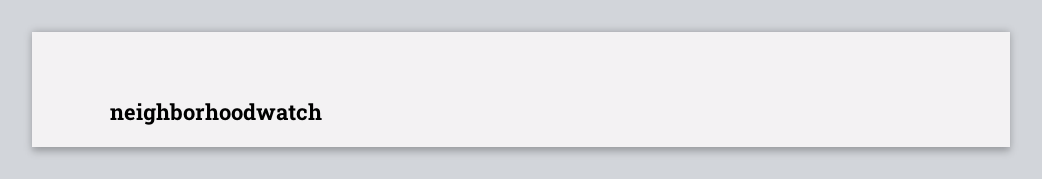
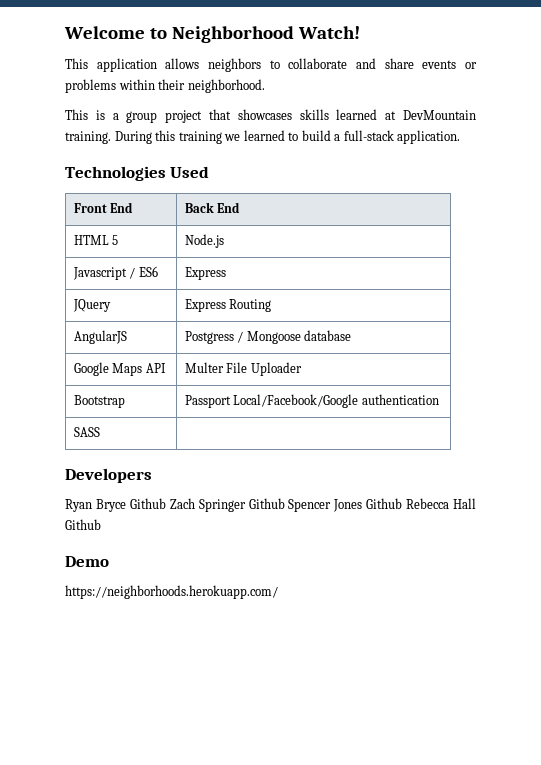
[110,103,322,125] neighborhoodwatch -> [64,26,360,43] [65,58,478,72] [65,79,265,93] [65,109,477,123] [65,130,461,144] [65,166,210,181] [73,202,134,213] [184,202,241,213] [73,235,119,245] [184,234,224,248] [72,266,158,280] [184,267,226,280] [72,299,111,312] [184,299,272,312] [73,330,127,344] [184,330,352,344] [73,362,166,376] [184,362,302,376] [73,395,125,408] [184,394,439,408] [73,427,100,437] [65,468,152,483] [65,498,476,512] [65,519,101,530] [65,556,109,567] [65,585,278,599] Welcome to Neighborhood Watch! // This application allows neighbors to collaborate and share events or problems within their neighborhood. // This is a group project that showcases skills learned at DevMountain training. During this training we learned to build a full-stack application. // Technologies Used // Front End | Back End // HTML 5 | Node.js // Javascript / ES6 | Express // JQuery | Express Routing // AngularJS | Postgress / Mongoose database // Google Maps API | Multer File Uploader // Bootstrap | Passport Local/Facebook/Google authentication // SASS | // Developers // Ryan Bryce Github Zach Springer Github Spencer Jones Github Rebecca Hall Github // Demo // https://neighborhoods.herokuapp.com/

